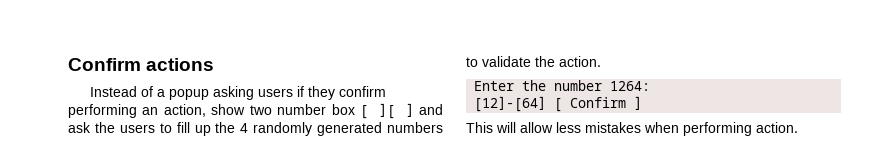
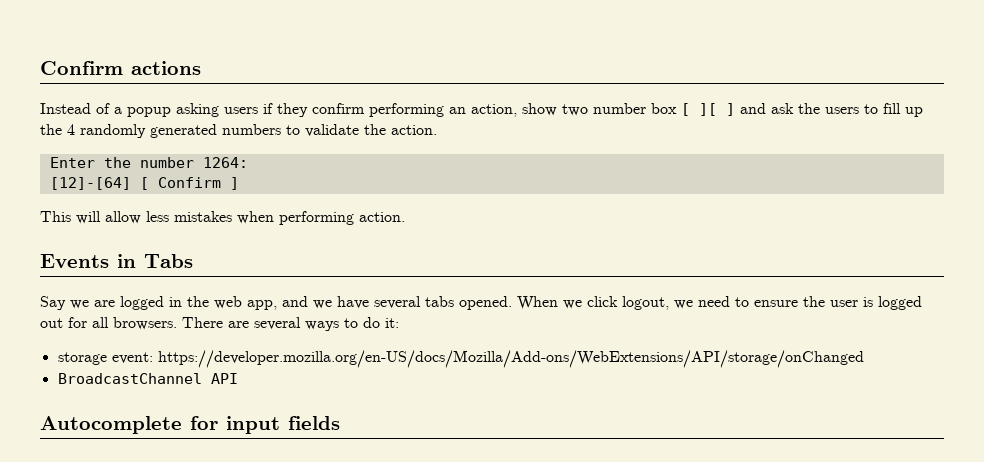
(798, 127) none -> [40,254,193,268] [40,296,922,310] [40,317,399,331] [57,350,864,368] [57,373,238,384] [40,416,340,434] // Events in Tabs // Say we are logged in the web app, and we have several tabs opened. When we click logout, we need to ensure the user is logged out for all browsers. There are several ways to do it: // storage event: https://developer.mozilla.org/en-US/docs/Mozilla/Add-ons/WebExtensions/API/storage/onChanged // BroadcastChannel API // Autocomplete for input fields

